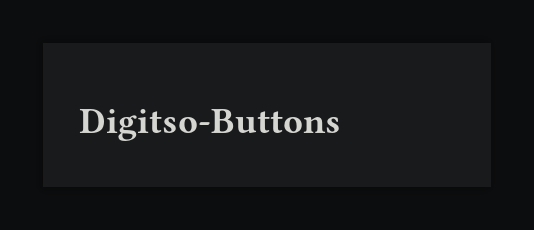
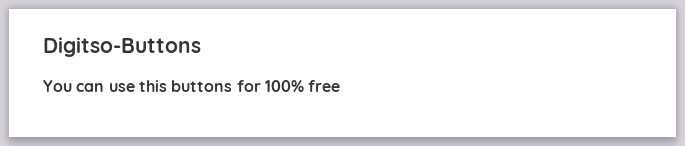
(341, 124) none -> [43,80,341,92] // You can use this buttons for 100% free

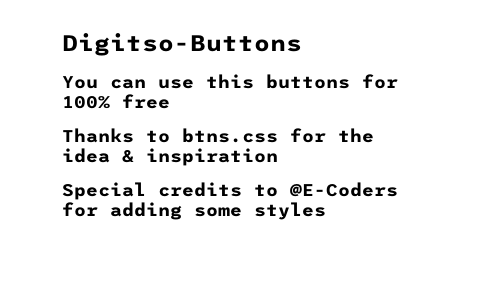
(341, 86) none -> [62,128,374,143] [62,148,278,166] [62,182,398,200] [62,202,326,220] // Thanks to btns.css for the idea & inspiration // Special credits to @E-Coders for adding some styles

